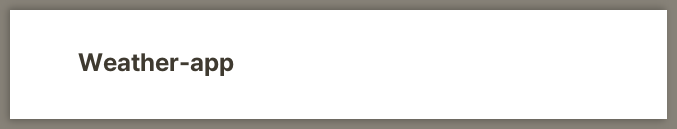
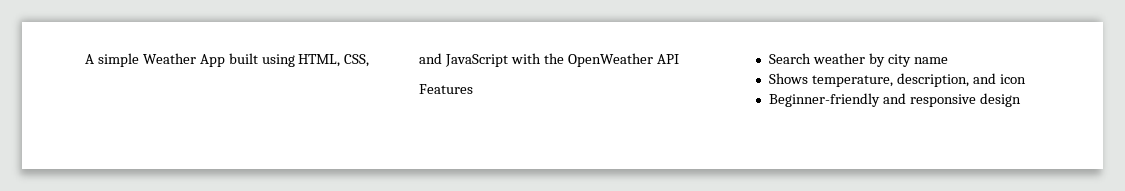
[78,53,234,76] Weather-app -> [85,53,679,67] [419,84,473,94] [768,53,948,67] [768,73,1026,87] [768,93,1021,107] A simple Weather App built using HTML, CSS, and JavaScript with the OpenWeather API // Features // Search weather by city name // Shows temperature, description, and icon // Beginner-friendly and responsive design

